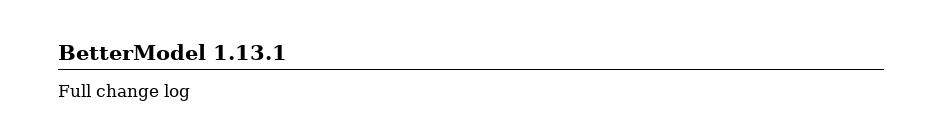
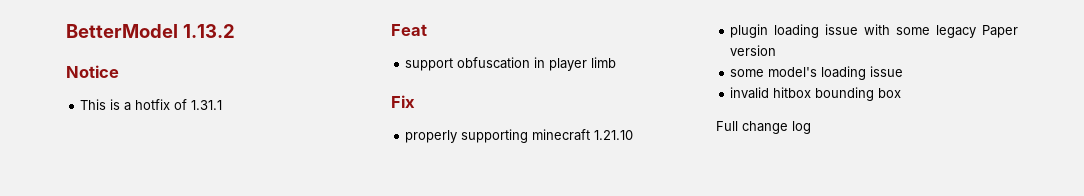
[213,45,287,60] 1.13.1 -> [182,24,235,38] [66,65,119,78] [80,99,223,111] [391,24,427,36] [405,57,617,71] [391,95,415,108] [405,129,634,143] [730,24,1018,38] [730,45,777,56] [730,66,904,80] [730,87,902,101] 1.13.2 // Notice // This is a hotfix of 1.31.1 // Feat // support obfuscation in player limb // Fix // properly supporting minecraft 1.21.10 // plugin loading issue with some legacy Paper version // some model's loading issue // invalid hitbox bounding box

